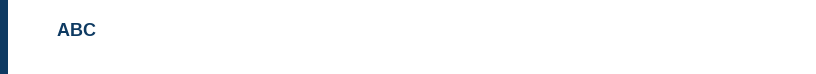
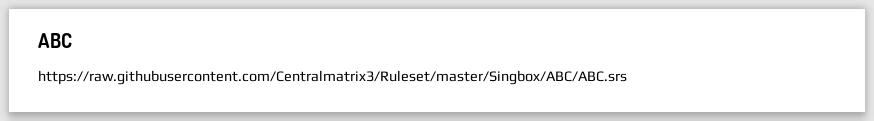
(96, 29) none -> [38,70,627,85] // https://raw.githubusercontent.com/Centralmatrix3/Ruleset/master/Singbox/ABC/ABC.srs

